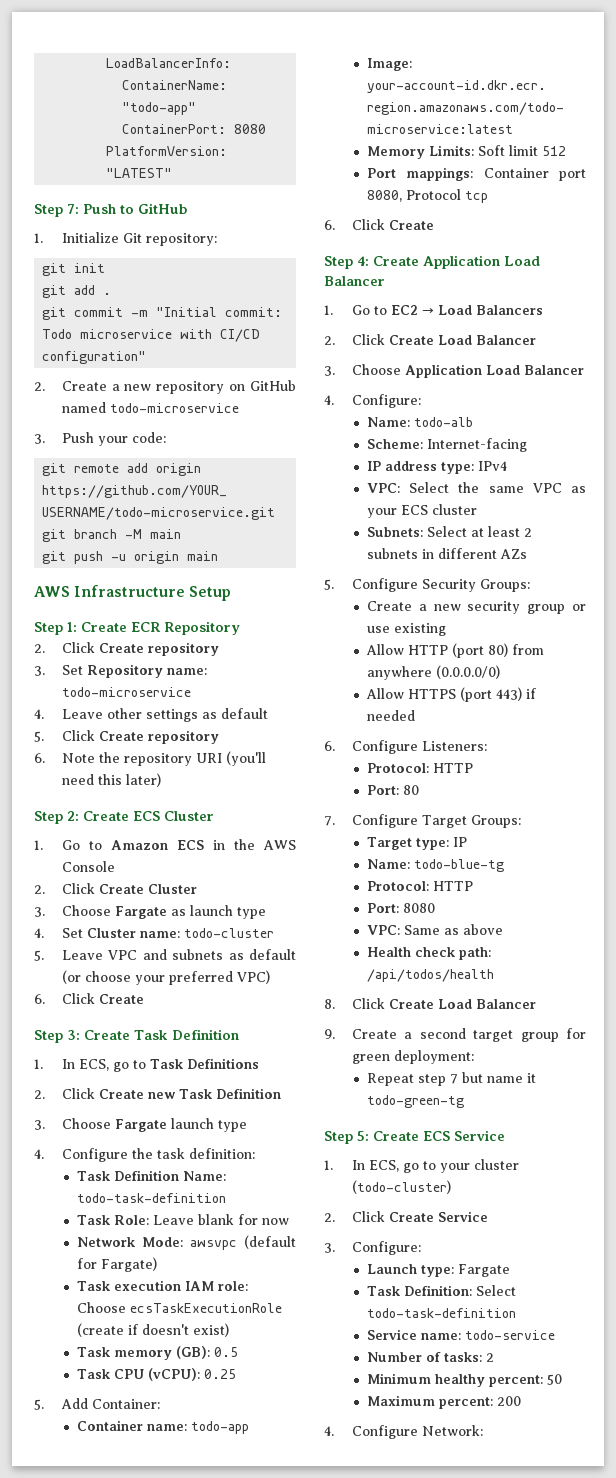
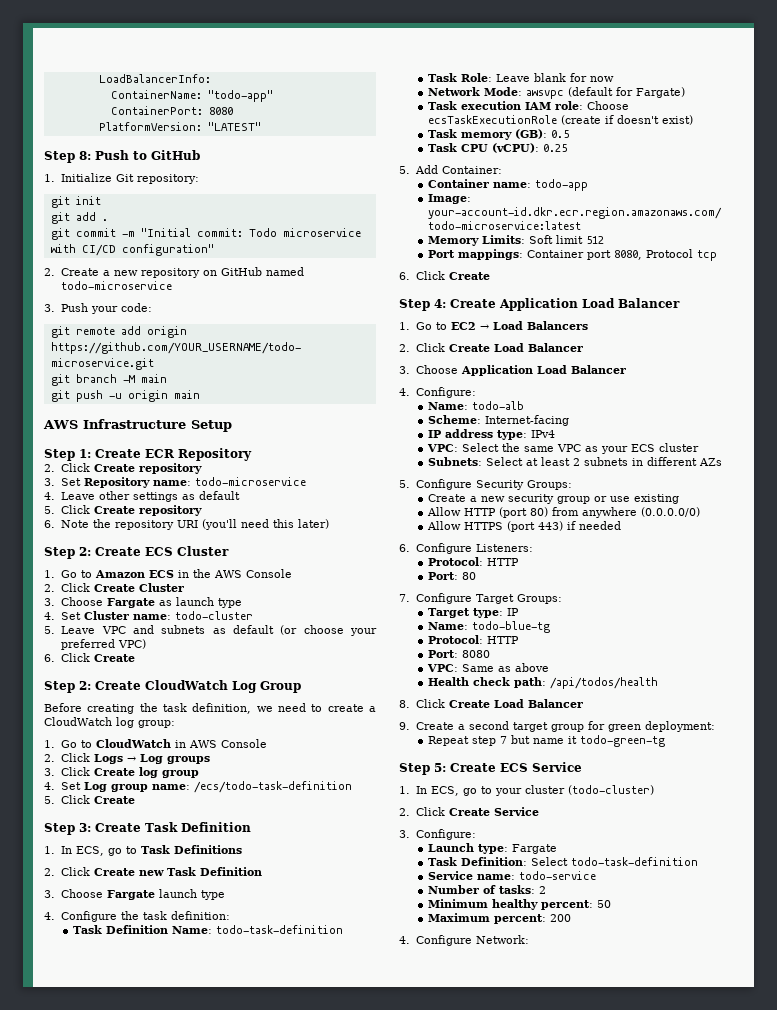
[67,204,79,214] 7: -> [79,151,91,160] 8:
(144, 999) none -> [44,680,301,693] [44,703,376,714] [44,717,175,728] [44,739,268,748] [44,753,211,764] [44,767,200,778] [44,781,353,793] [44,795,136,804] // Step 2: Create CloudWatch Log Group // Before creating the task definition, we need to create a CloudWatch log group: // 1. Go to CloudWatch in AWS Console // 2. Click Logs → Log groups // 3. Click Create log group // 4. Set Log group name: /ecs/todo-task-definition // 5. Click Create

